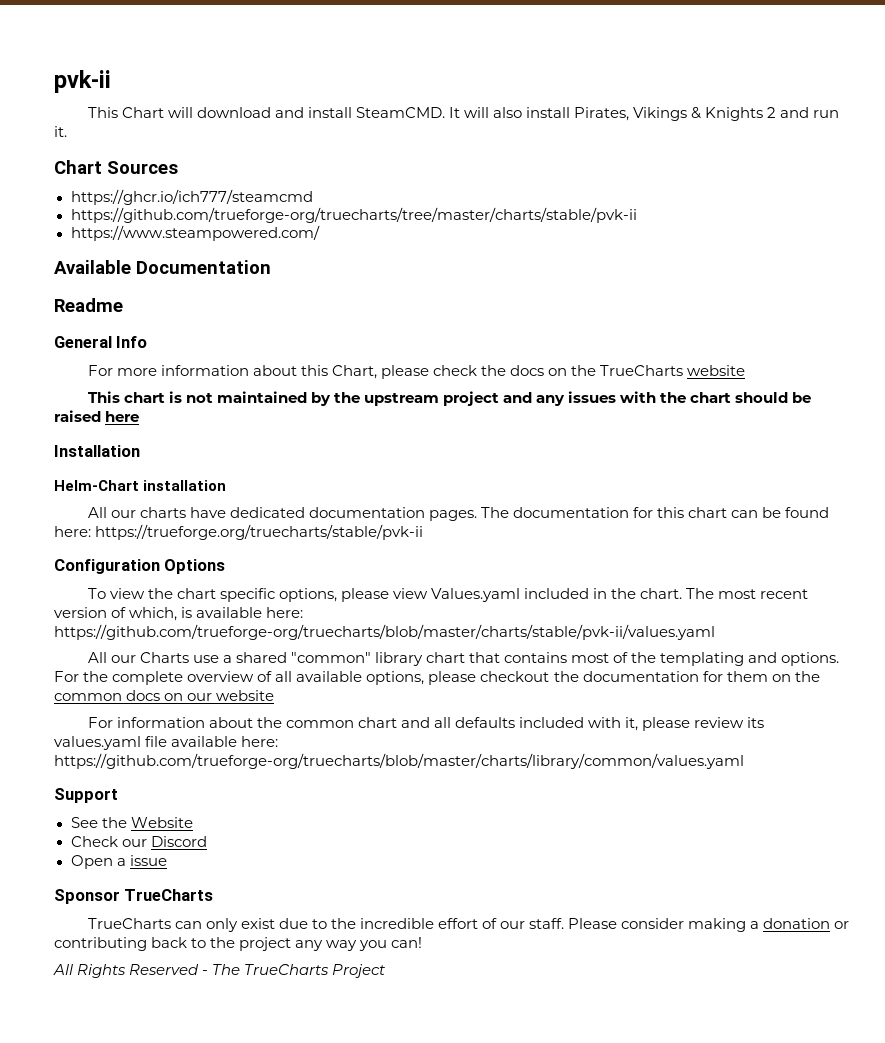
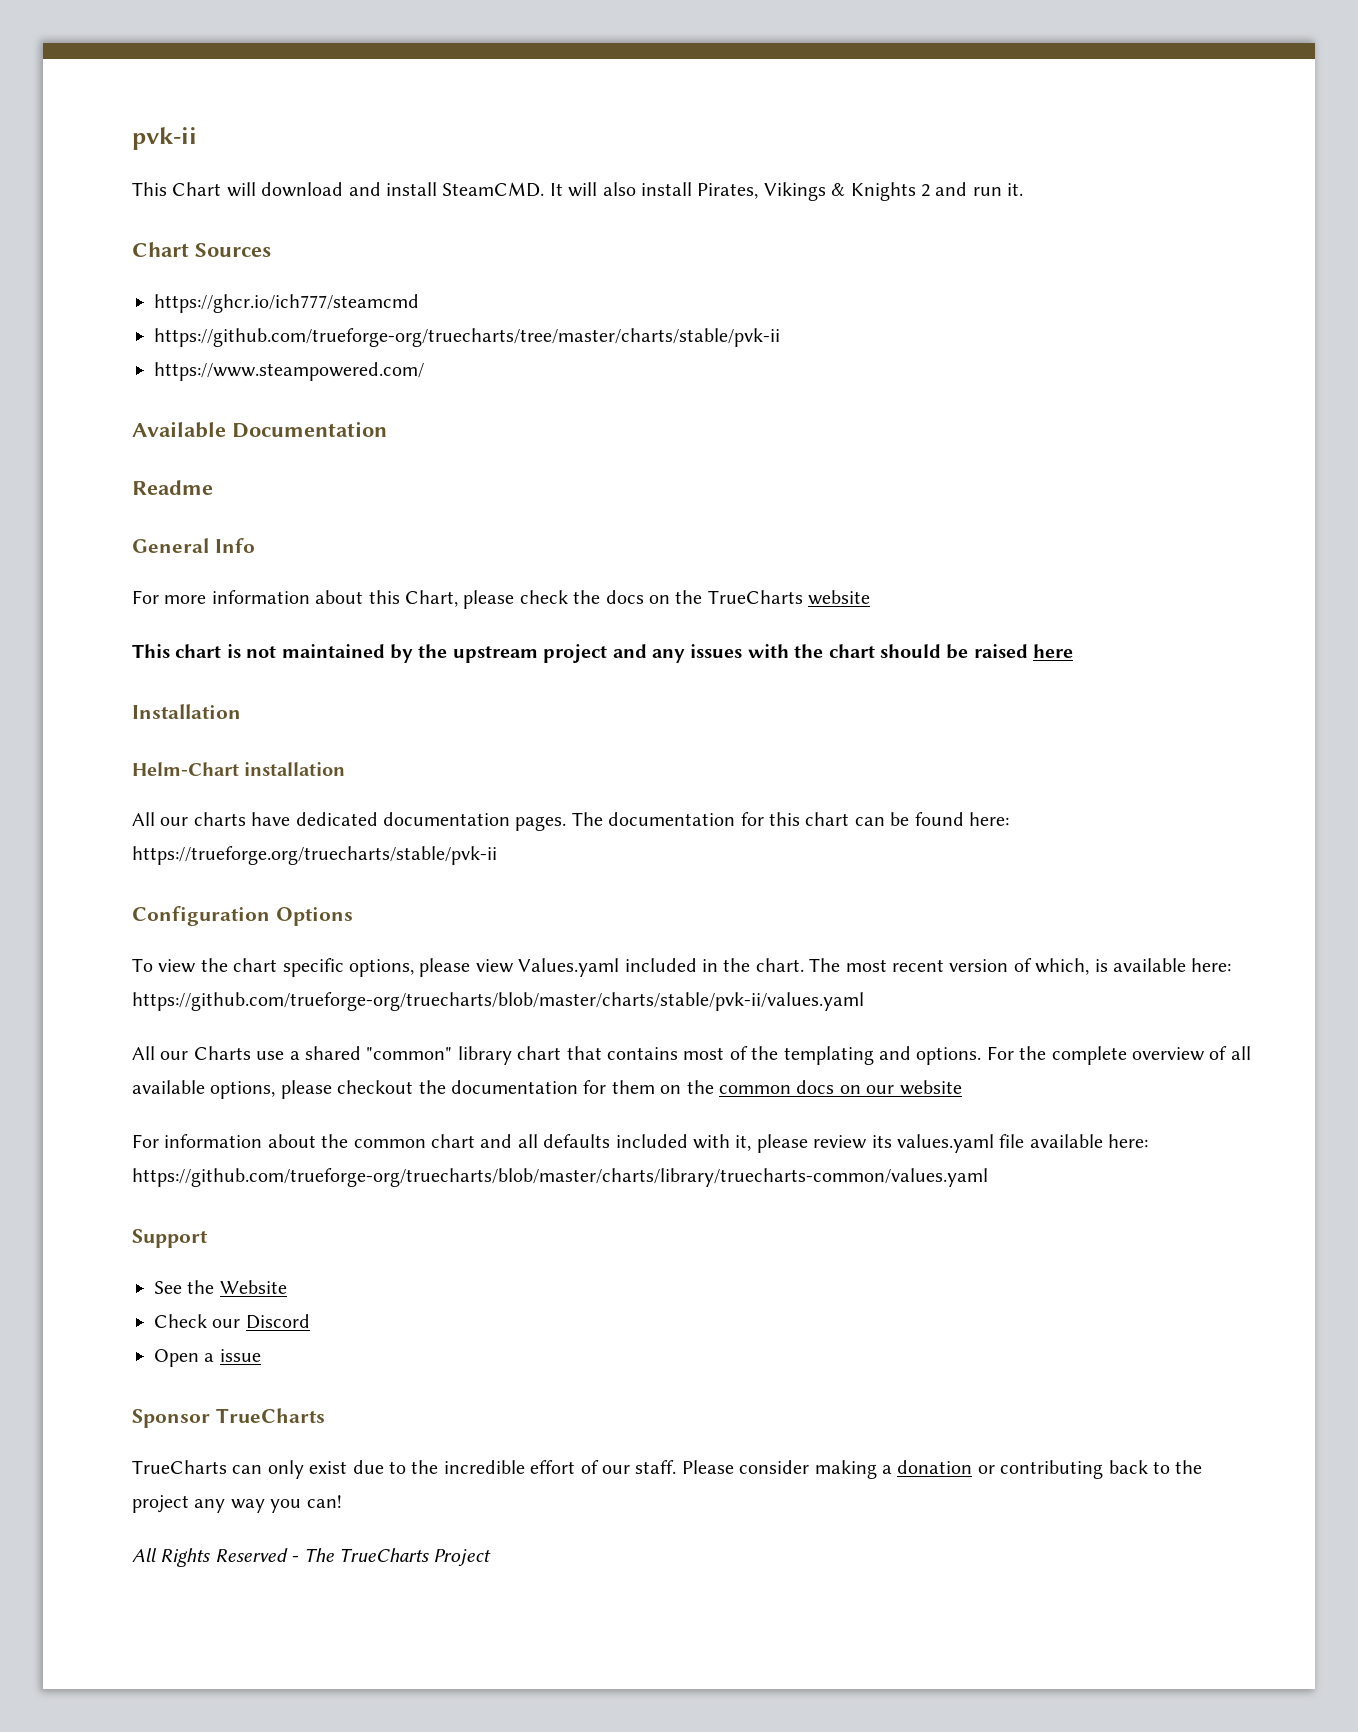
[54,753,744,769] https://github.com/trueforge-org/truecharts/blob/master/charts/library/common/values.yaml -> [132,1168,988,1187] https://github.com/trueforge-org/truecharts/blob/master/charts/library/truecharts-common/values.yaml

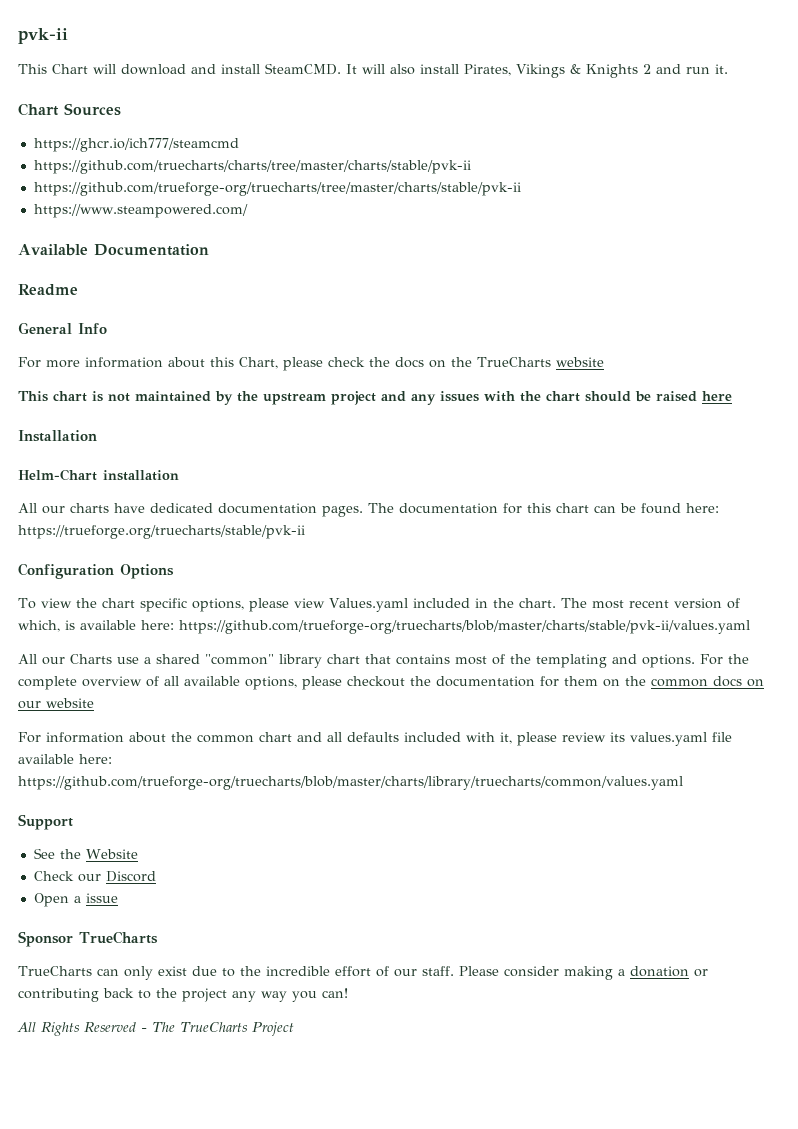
(419, 303) none -> [33,160,471,174] // https://github.com/truecharts/charts/tree/master/charts/stable/pvk-ii
[132,1168,988,1187] https://github.com/trueforge-org/truecharts/blob/master/charts/library/truecharts-common/values.yaml -> [18,776,683,790] https://github.com/trueforge-org/truecharts/blob/master/charts/library/truecharts/common/values.yaml

